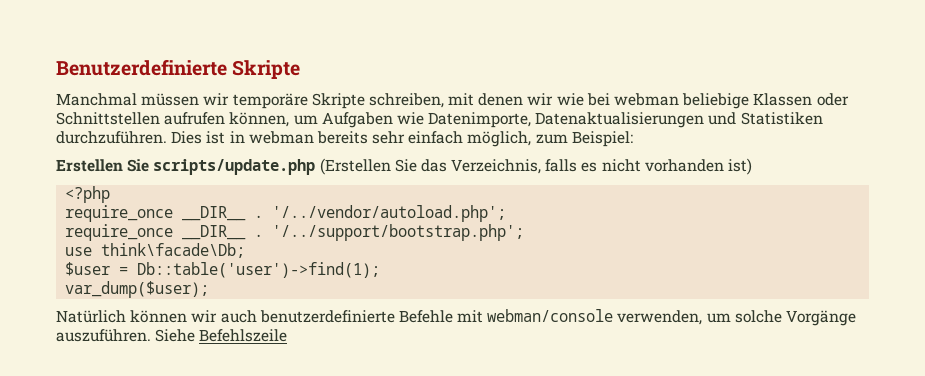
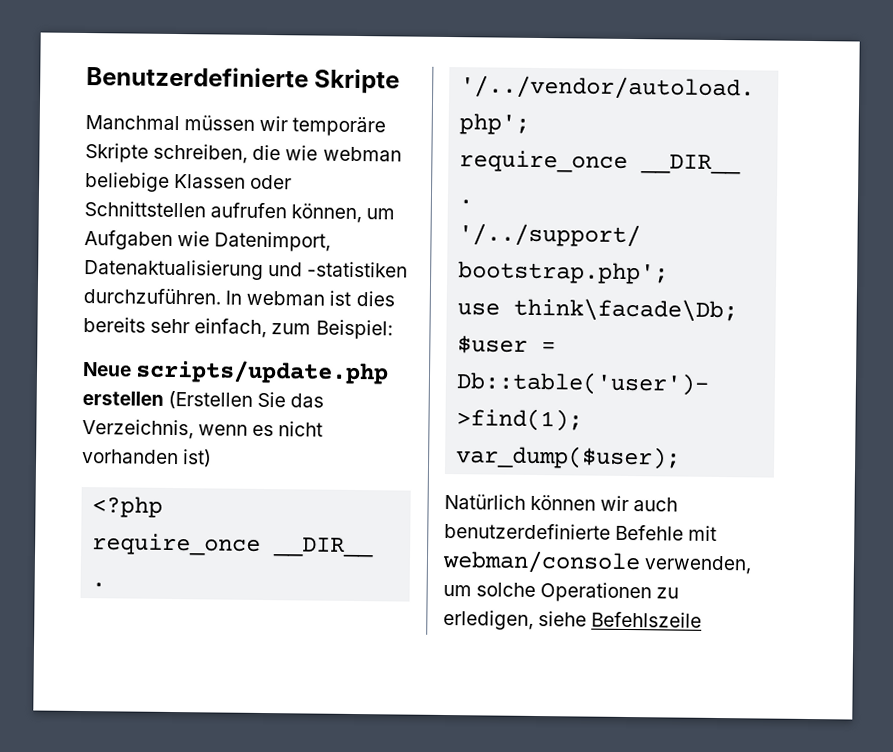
[448,93,610,106] mit denen wir wie bei -> [252,144,319,161] die wie
[428,112,823,128] [56,131,532,147] Datenimporte, Datenaktualisierungen und Statistiken durchzuführen. Dies ist in webman bereits sehr einfach möglich, -> [214,231,332,252] [84,259,409,280] [83,288,395,307] [83,317,268,339] Datenimport, Datenaktualisierung und -statistiken durchzuführen. In webman ist dies bereits sehr einfach,
[56,159,316,175] Erstellen Sie scripts/update.php -> [82,359,390,385] [82,391,164,406] Neue scripts/update.php erstellen
[545,159,578,172] falls -> [198,424,249,436] wenn
[786,310,857,326] [56,329,196,342] Vorgänge auszuführen. Siehe -> [540,582,680,603] [443,609,588,630] Operationen zu erledigen, siehe

